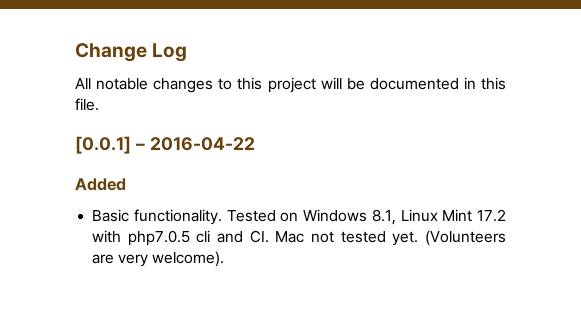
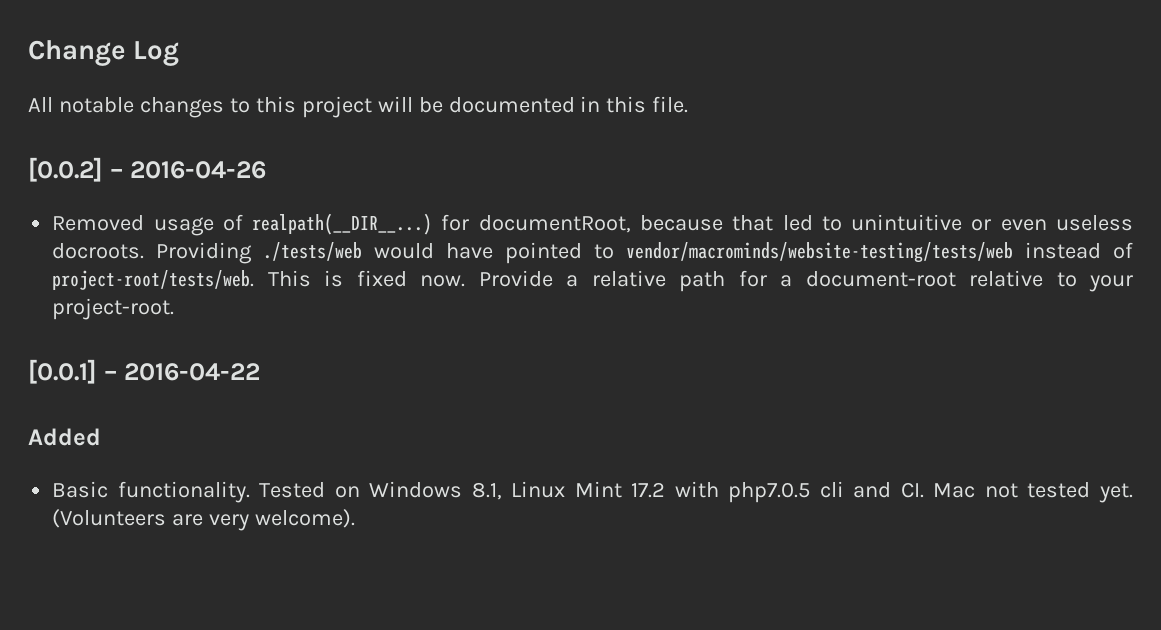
(99, 104) none -> [28,157,266,182] [52,213,1133,236] [52,242,1133,264] [52,270,1133,292] [52,298,175,320] // [0.0.2] – 2016-04-26 // Removed usage of realpath(__DIR__...) for documentRoot, because that led to unintuitive or even useless docroots. Providing ./tests/web would have pointed to vendor/macrominds/website-testing/tests/web instead of project-root/tests/web. This is fixed now. Provide a relative path for a document-root relative to your project-root.

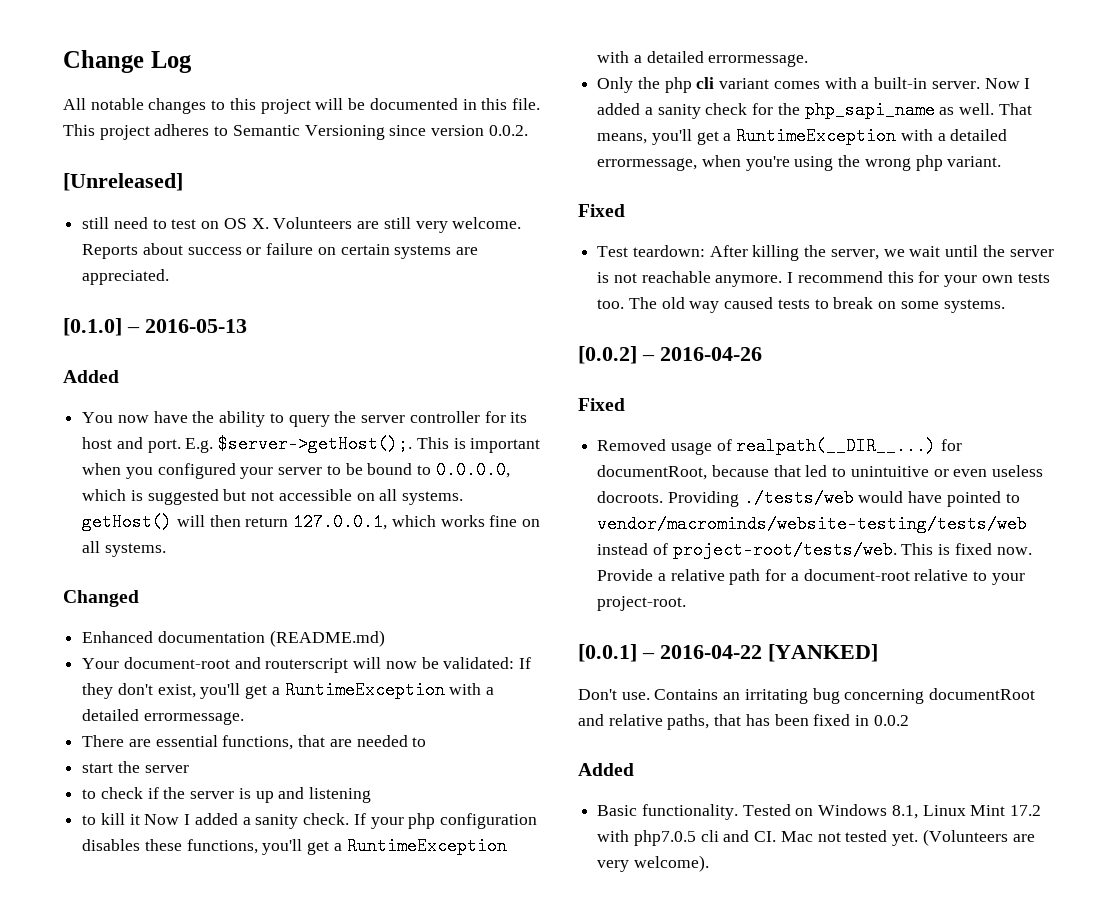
(689, 104) none -> [63,124,528,140] [63,173,183,191] [82,217,522,233] [82,243,479,259] [82,269,170,285] [63,318,247,336] [63,370,119,383] [82,411,528,427] [82,435,541,453] [82,461,510,479] [82,489,464,505] [82,513,541,531] [82,541,166,557] [63,590,139,607] [82,630,385,647] [82,657,532,673] [82,681,495,699] [82,709,244,725] [82,735,427,750] [82,761,189,773] [82,787,372,803] [82,813,537,829] [82,837,507,855] [597,51,809,67] [597,77,1031,93] [597,101,1032,119] [597,127,1008,145] [597,155,1002,171] [578,204,625,217] [597,245,1054,261] [597,271,1050,287] [597,297,1005,313] This project adheres to Semantic Versioning since version 0.0.2. // [Unreleased] // still need to test on OS X. Volunteers are still very welcome. Reports about success or failure on certain systems are appreciated. // [0.1.0] – 2016-05-13 // Added // You now have the ability to query the server controller for its host and port. E.g. $server->getHost();. This is important when you configured your server to be bound to 0.0.0.0, which is suggested but not accessible on all systems. getHost() will then return 127.0.0.1, which works fine on all systems. // Changed // Enhanced documentation (README.md) // Your document-root and routerscript will now be validated: If they don't exist, you'll get a RuntimeException with a detailed errormessage. // There are essential functions, that are needed to // start the server // to check if the server is up and listening // to kill it Now I added a sanity check. If your php configuration disables these functions, you'll get a RuntimeException with a detailed errormessage. // Only the php cli variant comes with a built-in server. Now I added a sanity check for the php_sapi_name as well. That means, you'll get a RuntimeException with a detailed errormessage, when you're using the wrong php variant. // Fixed // Test teardown: After killing the server, we wait until the server is not reachable anymore. I recommend this for your own tests too. The old way caused tests to break on some systems.
(266, 170) none -> [578,398,625,411] // Fixed
(260, 372) none -> [768,644,878,662] [578,688,1036,704] [578,714,909,730] [YANKED] // Don't use. Contains an irritating bug concerning documentRoot and relative paths, that has been fixed in 0.0.2

